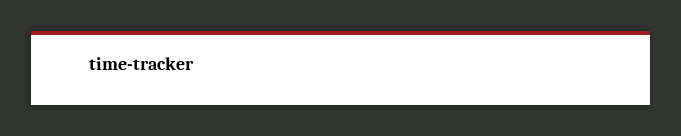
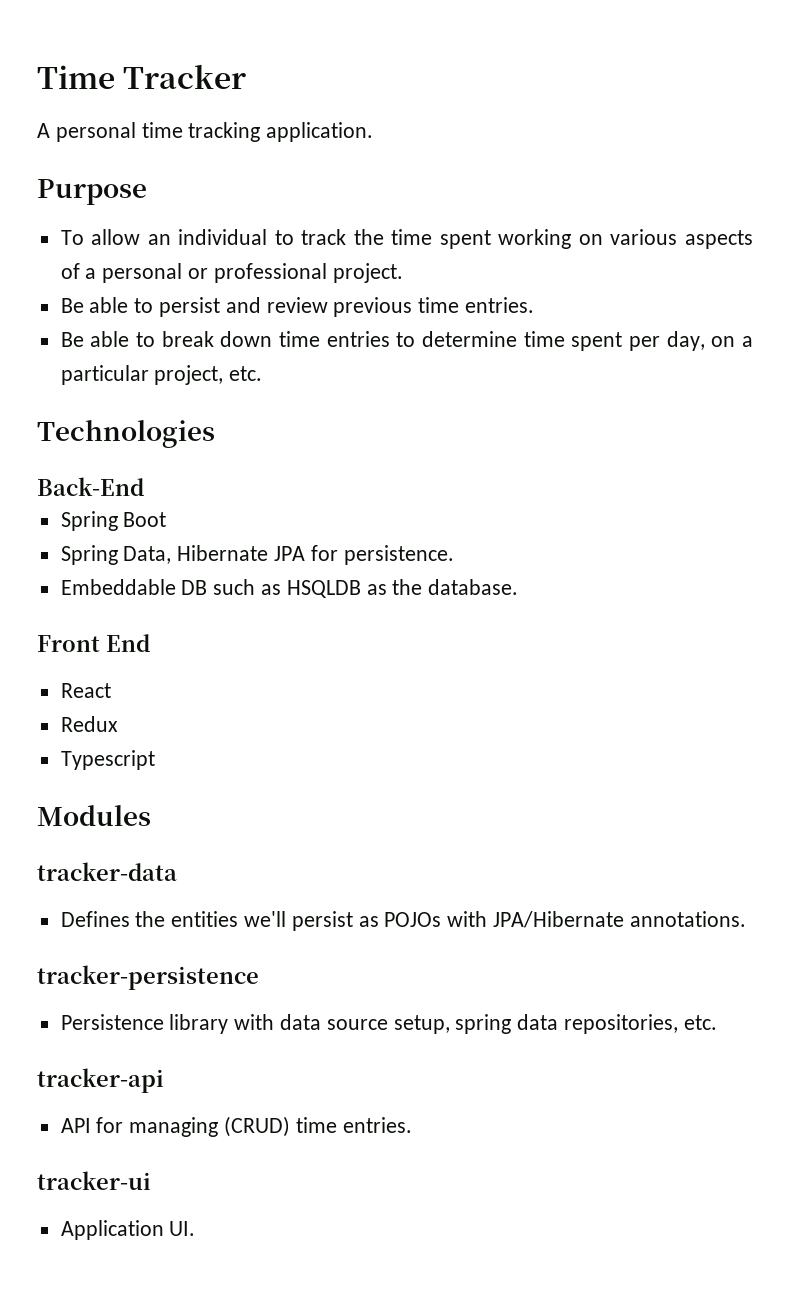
[89,57,194,70] time-tracker -> [37,64,247,89] [37,122,374,142] [37,179,147,205] [60,229,753,249] [60,263,403,283] [60,297,535,317] [60,331,754,351] [60,365,263,385] [37,420,215,448] [37,477,144,496] [60,511,167,531] [60,545,454,565] [60,579,519,598] [37,634,150,652] [60,683,111,698] [60,716,118,732] [60,750,155,770] [37,805,151,826] [37,862,177,881] [60,911,746,931] [37,965,259,990] [60,1014,717,1034] [37,1068,164,1093] [60,1116,412,1137] [37,1171,151,1190] [60,1220,196,1240] Time Tracker // A personal time tracking application. // Purpose // To allow an individual to track the time spent working on various aspects of a personal or professional project. // Be able to persist and review previous time entries. // Be able to break down time entries to determine time spent per day, on a particular project, etc. // Technologies // Back-End // Spring Boot // Spring Data, Hibernate JPA for persistence. // Embeddable DB such as HSQLDB as the database. // Front End // React // Redux // Typescript // Modules // tracker-data // Defines the entities we'll persist as POJOs with JPA/Hibernate annotations. // tracker-persistence // Persistence library with data source setup, spring data repositories, etc. // tracker-api // API for managing (CRUD) time entries. // tracker-ui // Application UI.

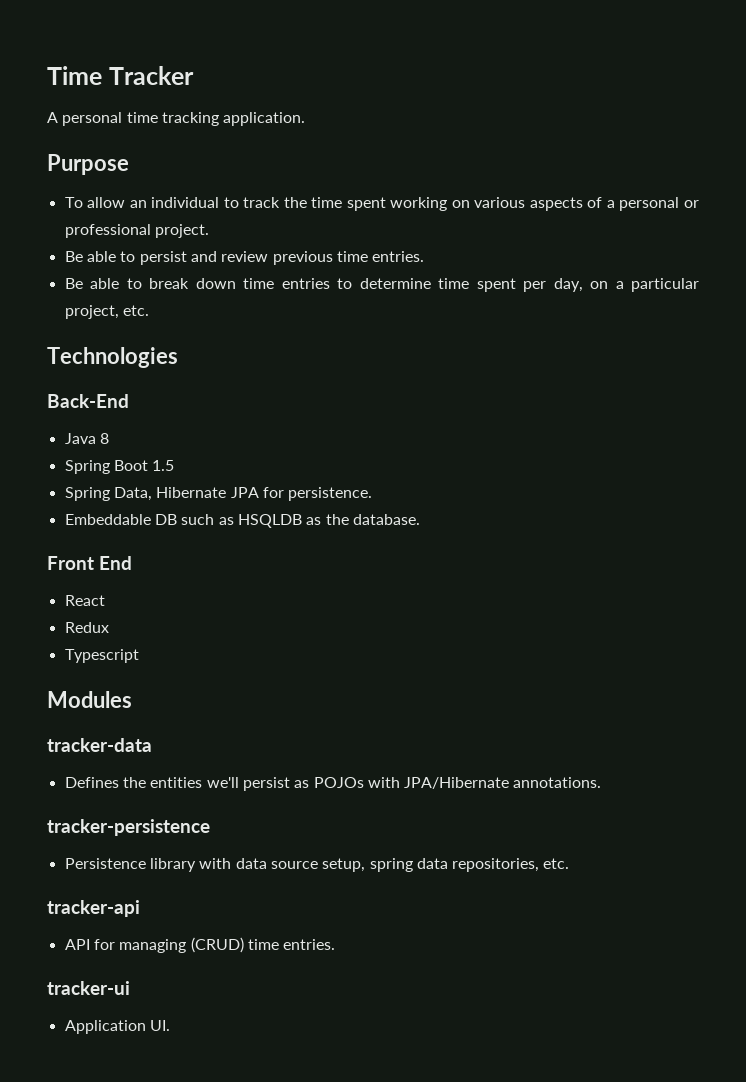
(144, 486) none -> [64,433,109,444] // Java 8
(167, 519) none -> [152,460,175,471] 1.5

